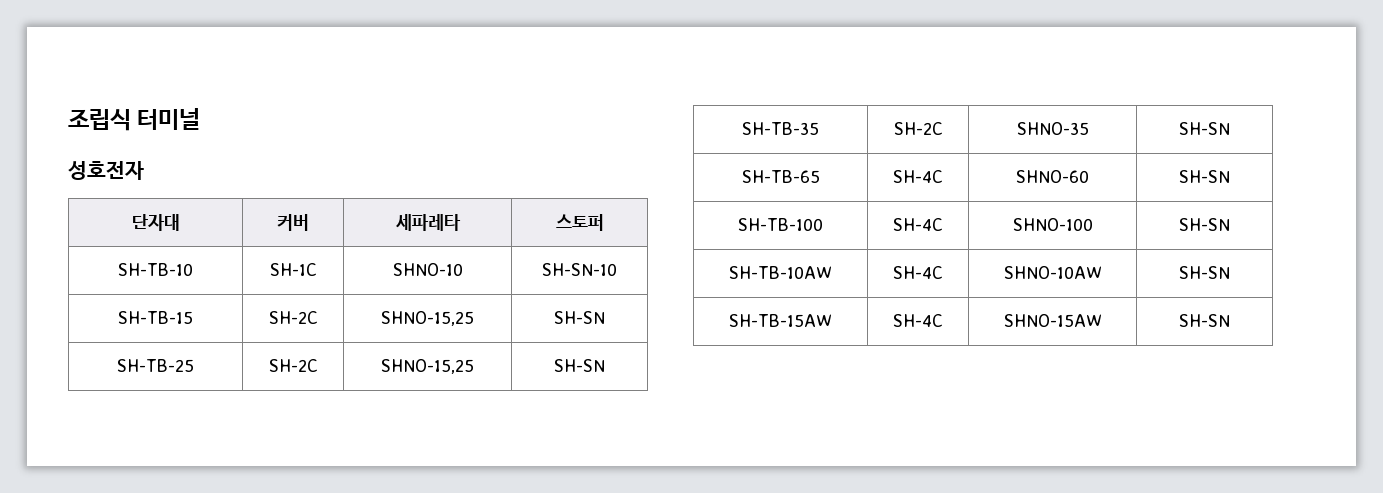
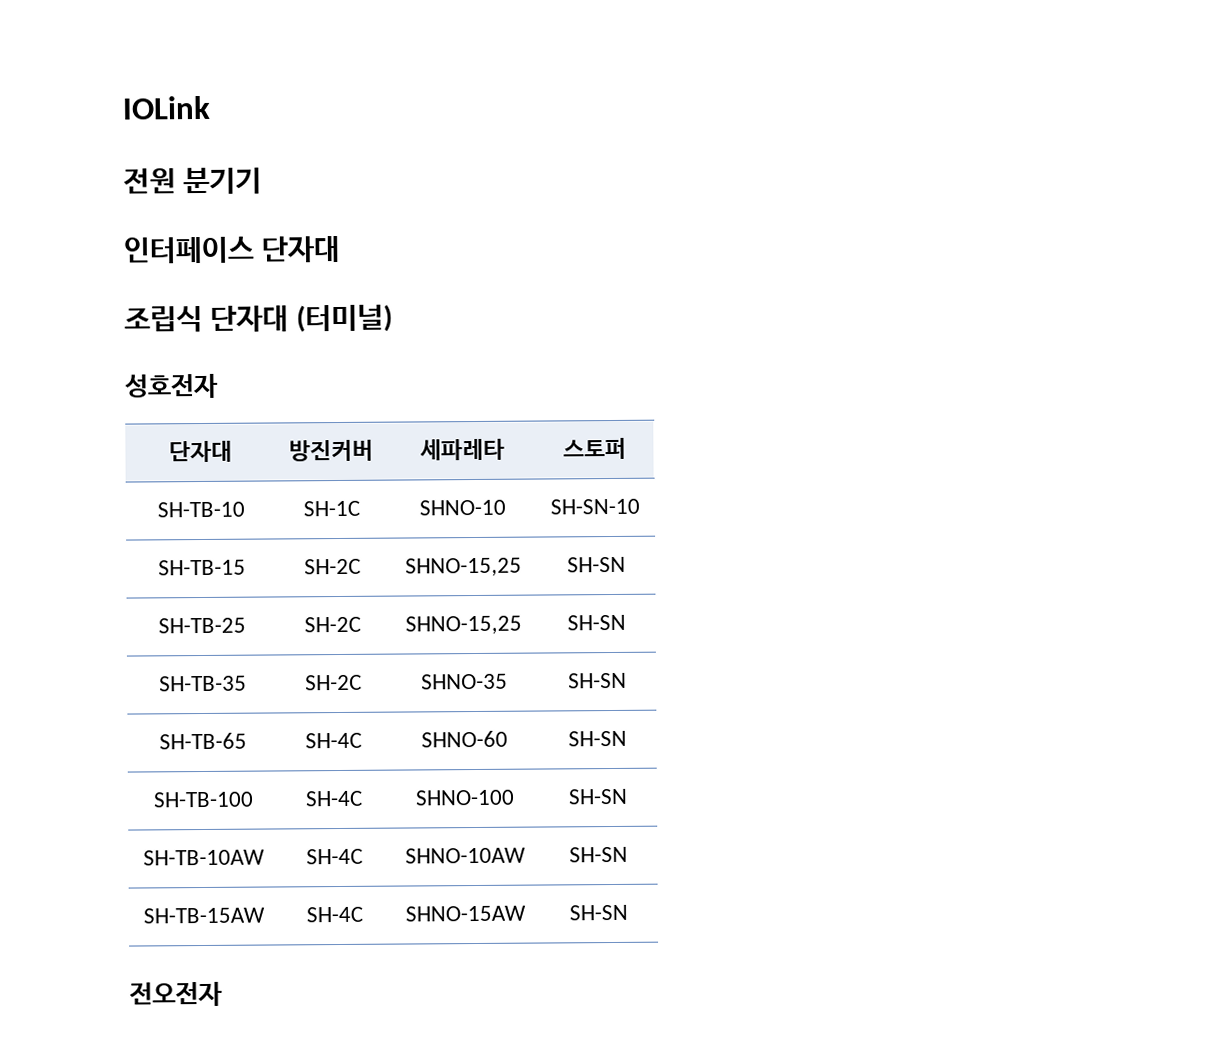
[68,108,201,131] 조립식 터미널 -> [122,95,211,120] [123,166,262,195] [123,235,341,264] [124,304,393,333] IOLink // 전원 분기기 // 인터페이스 단자대 // 조립식 단자대 (터미널)
[277,214,309,231] 커버 -> [289,439,374,462] 방진커버
(1230, 320) none -> [129,981,223,1007] // 전오전자

